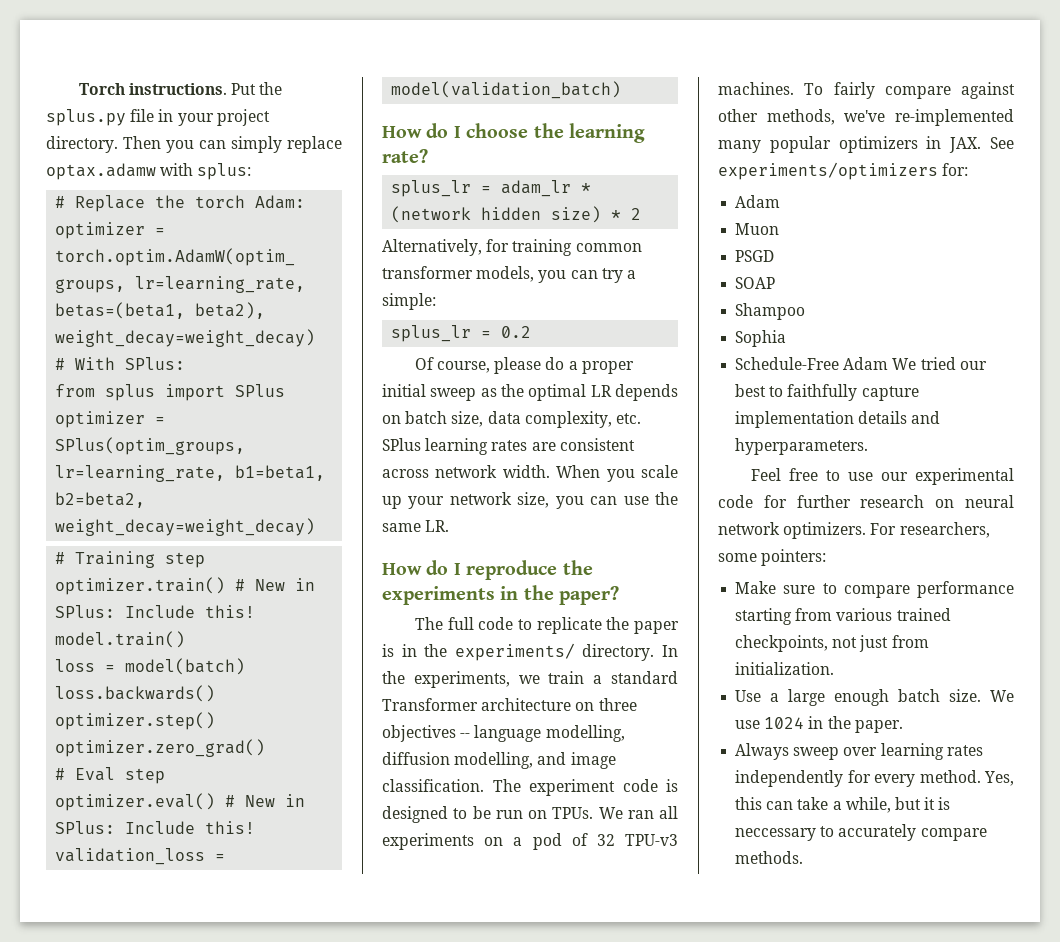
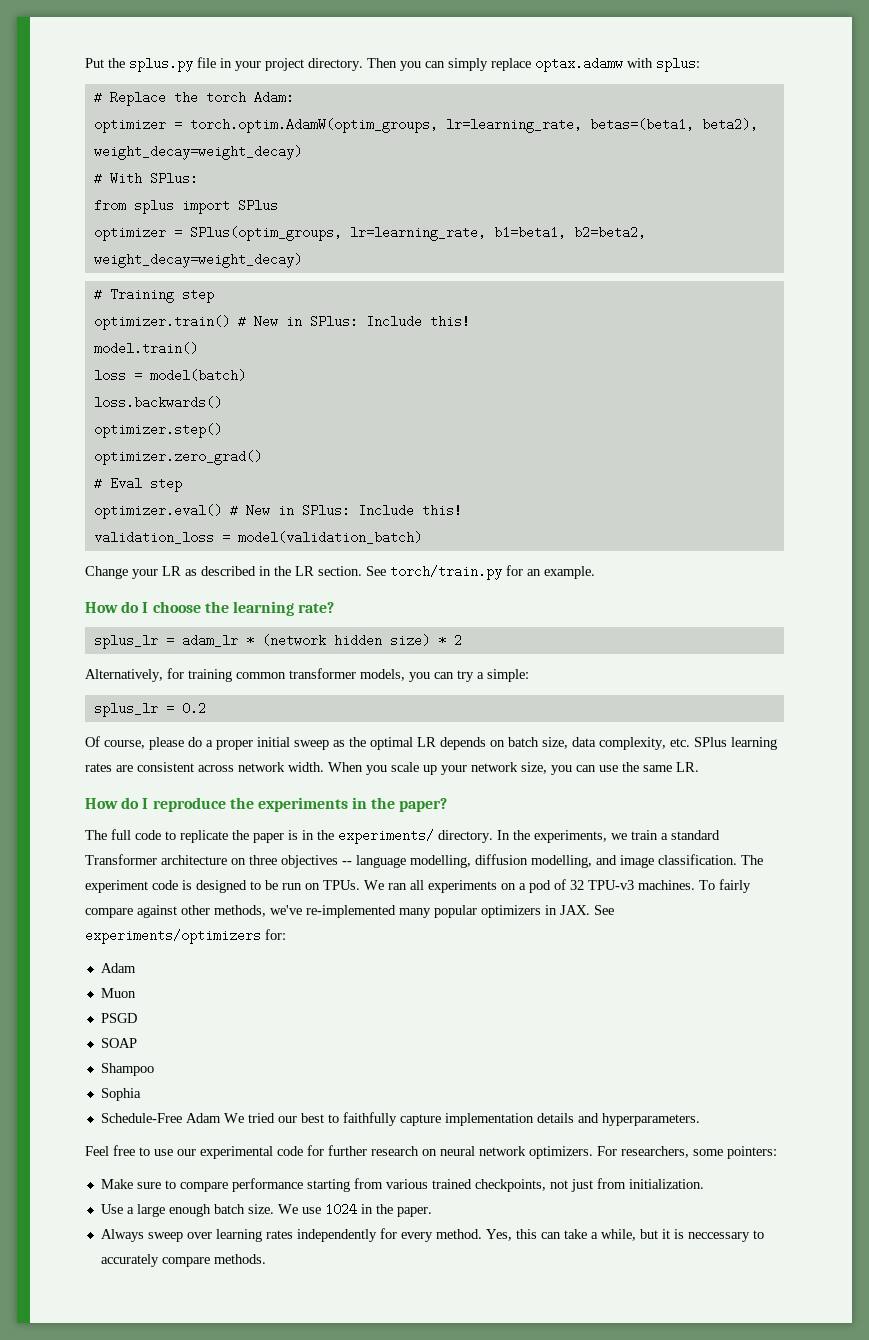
[78,83,228,95] Torch instructions. -> (85, 63) none
(622, 90) none -> [85,565,595,580] // Change your LR as described in the LR section. See torch/train.py for an example.

